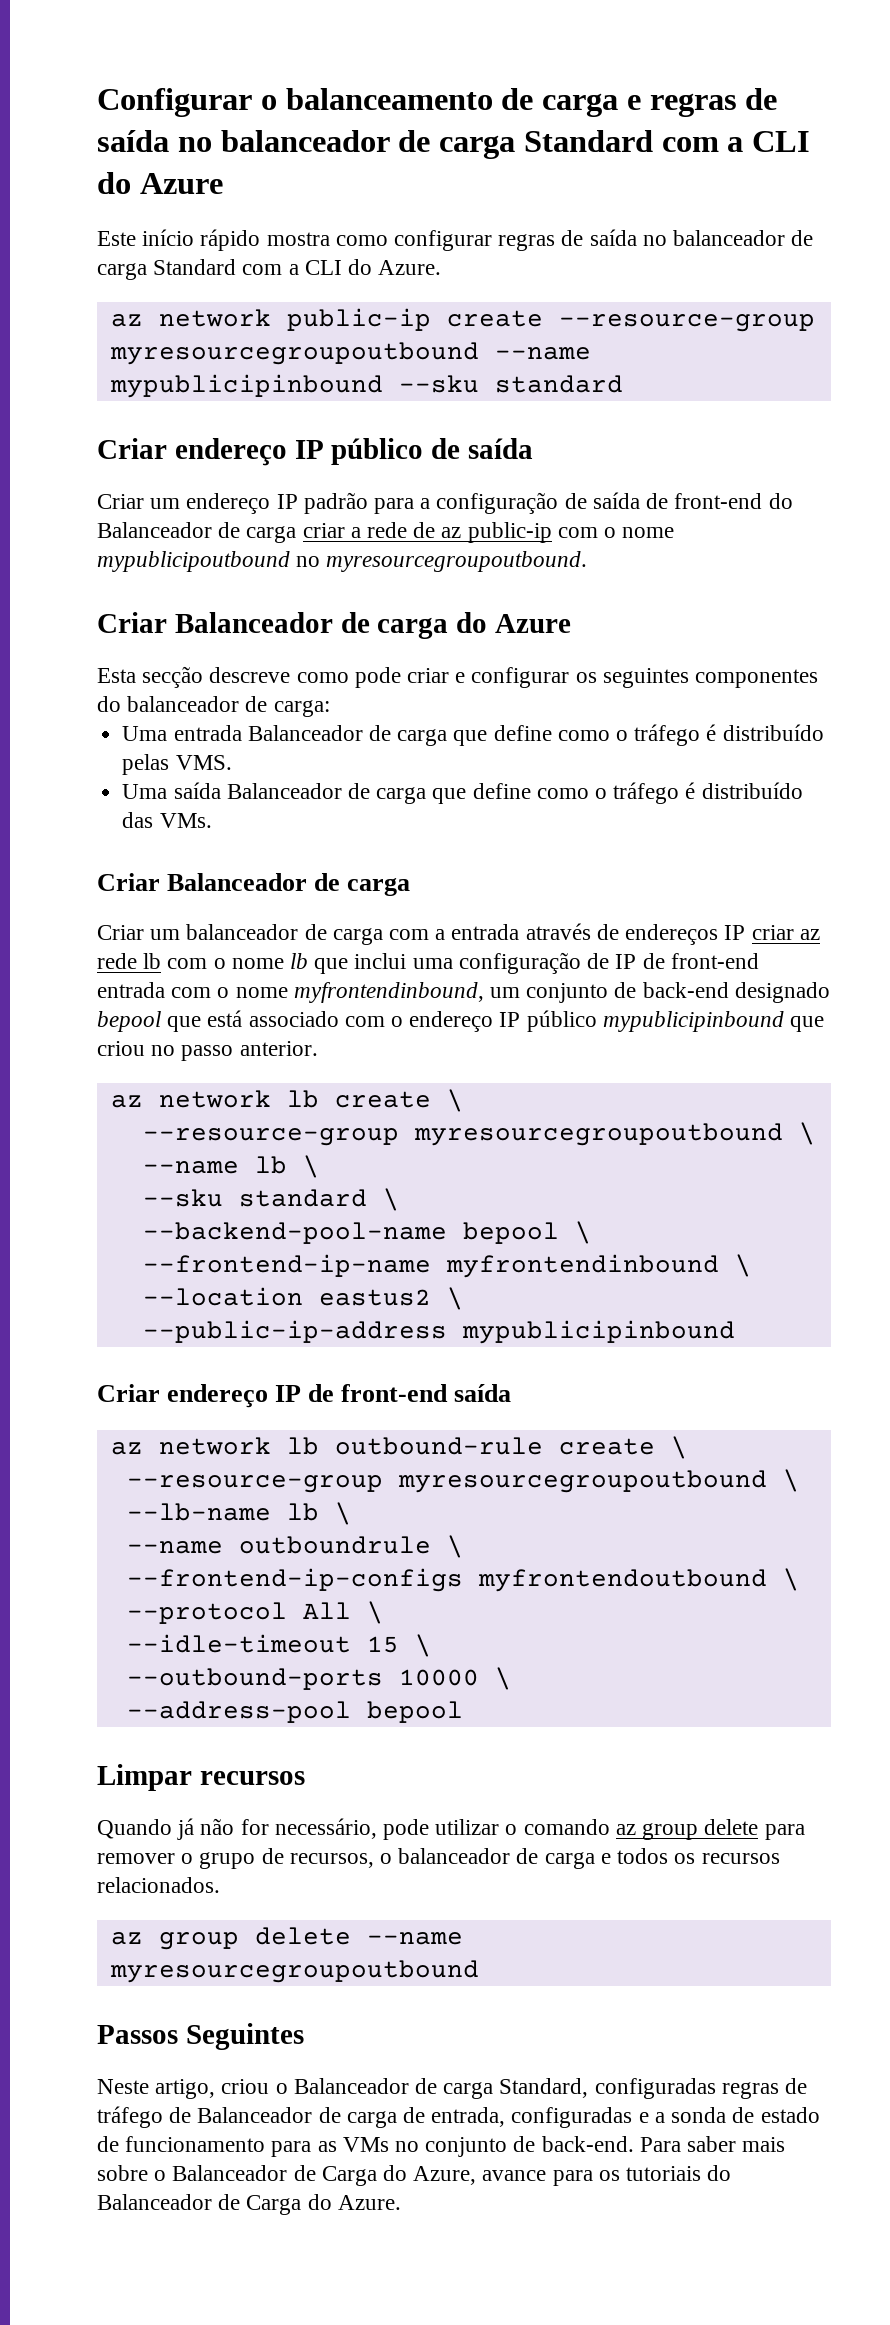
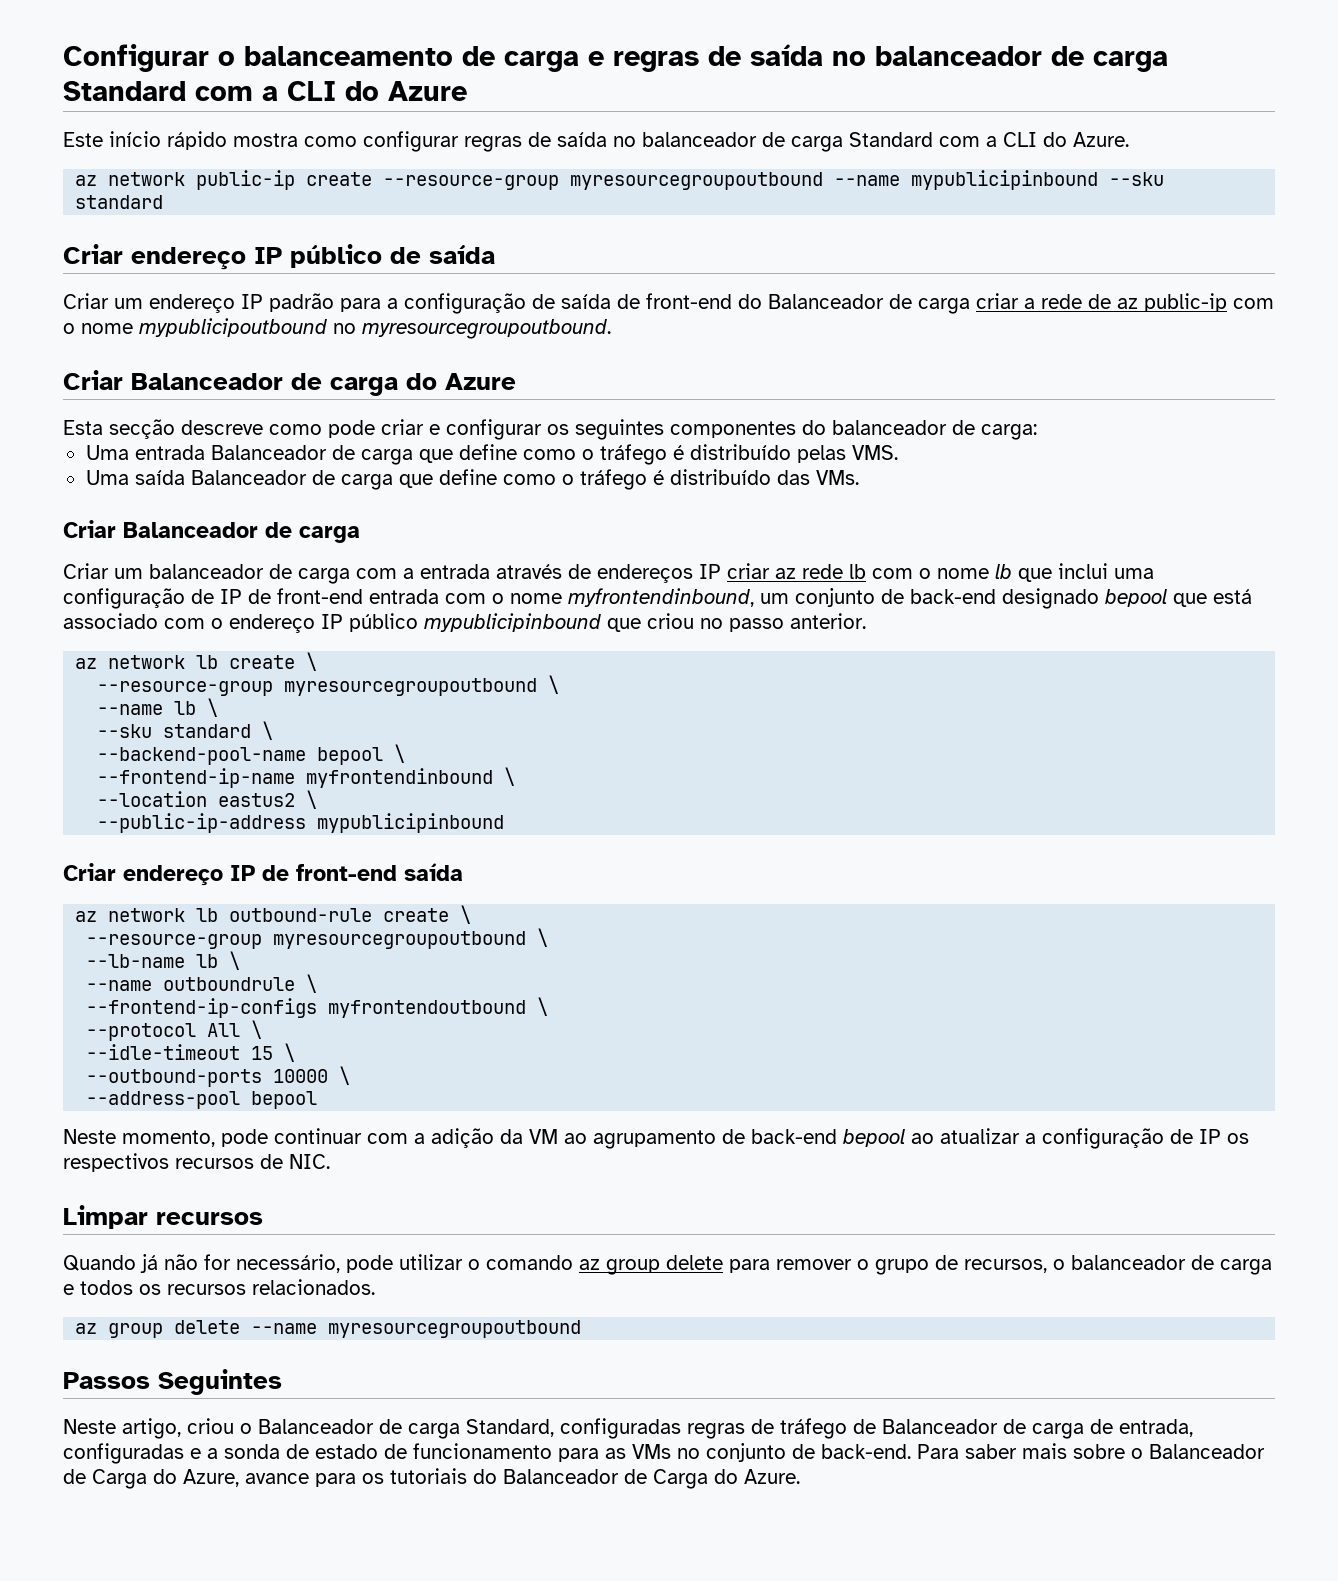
(463, 1712) none -> [63,1128,1249,1149] [63,1153,330,1172] // Neste momento, pode continuar com a adição da VM ao agrupamento de back-end bepool ao atualizar a configuração de IP os respectivos recursos de NIC.

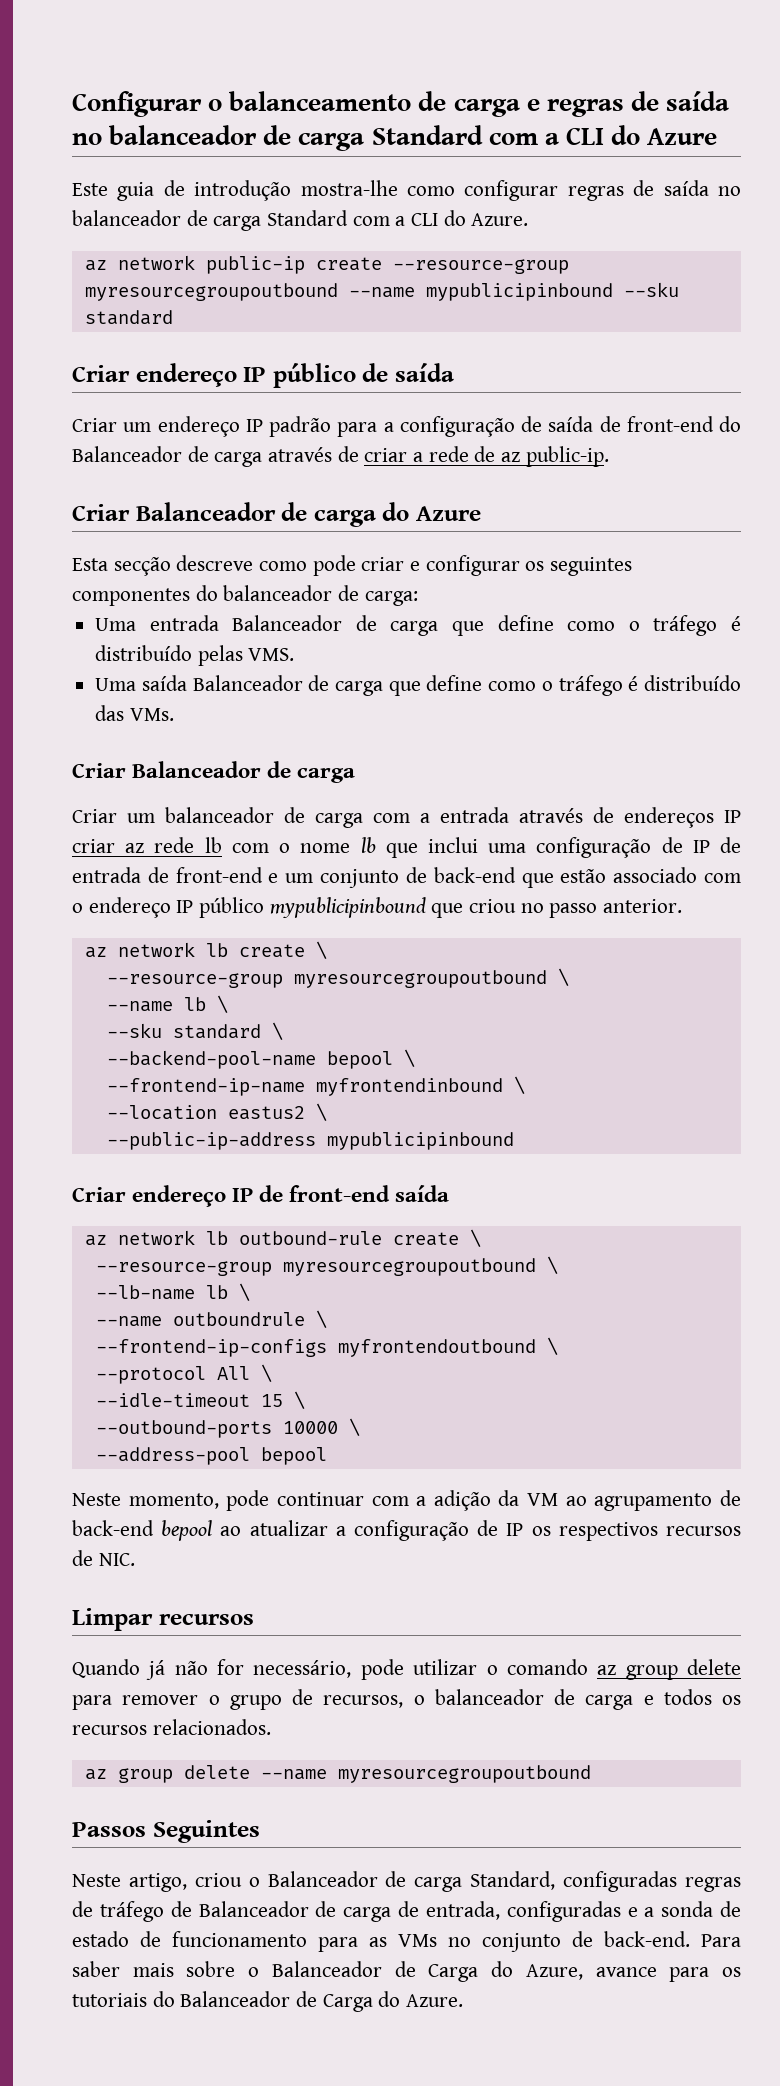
[109,131,298,150] início rápido mostra -> [117,180,398,201] guia de introdução mostra-lhe
(970, 306) none -> [268,446,359,462] através de
[1144,293,1274,312] [63,318,611,339] public-ip com o nome mypublicipoutbound no myresourcegroupoutbound. -> [525,446,609,467] public-ip.
[277,588,1252,609] front-end entrada com o nome myfrontendinbound, um conjunto de back-end designado bepool que está -> [72,867,607,888] entrada de front-end e um conjunto de back-end que estão

